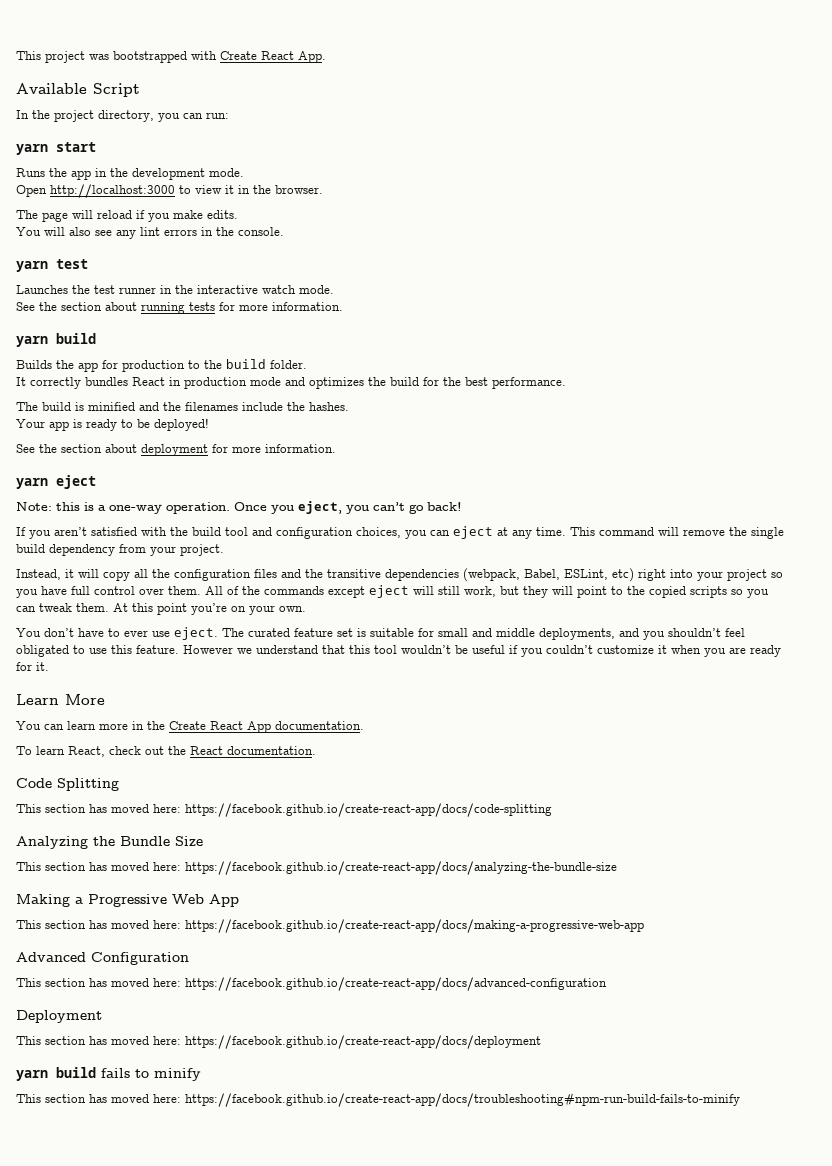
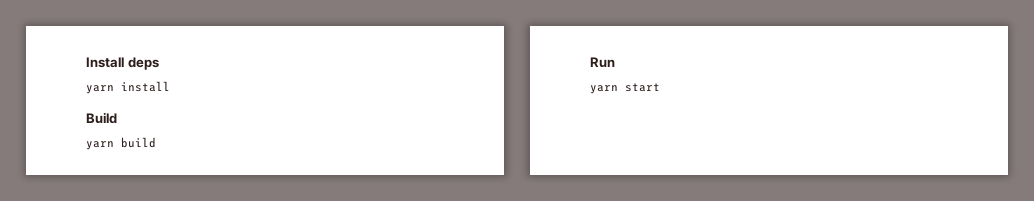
[16,51,326,63] [16,83,140,97] [16,110,229,122] [16,142,96,155] [16,168,244,180] [16,184,323,198] [16,210,238,222] [16,227,284,239] [16,259,88,272] [16,285,334,294] [16,302,343,314] [16,333,96,347] [16,359,307,372] [16,377,566,389] [16,402,349,411] [16,418,209,431] [16,444,336,456] [16,475,96,489] [16,501,462,514] [16,526,784,539] [16,544,224,556] [16,568,783,582] [16,585,769,598] [16,603,306,615] [16,627,745,640] [16,645,781,657] [16,662,49,671] [16,694,105,705] [16,721,364,733] [16,746,316,757] [16,778,119,791] [16,803,552,817] [16,836,203,849] [16,861,617,875] [16,894,239,907] [16,919,644,933] [16,952,189,965] [16,977,607,991] [16,1010,102,1023] [16,1035,541,1049] [16,1067,201,1081] [16,1093,740,1107] This project was bootstrapped with Create React App. // Available Script // In the project directory, you can run: // yarn start // Runs the app in the development mode. // Open http://localhost:3000 to view it in the browser. // The page will reload if you make edits. // You will also see any lint errors in the console. // yarn test // Launches the test runner in the interactive watch mode. // See the section about running tests for more information. // yarn build // Builds the app for production to the build folder. // It correctly bundles React in production mode and optimizes the build for the best performance. // The build is minified and the filenames include the hashes. // Your app is ready to be deployed! // See the section about deployment for more information. // yarn eject // Note: this is a one-way operation. Once you eject, you can’t go back! // If you aren’t satisfied with the build tool and configuration choices, you can eject at any time. This command will remove the single build dependency from your project. // Instead, it will copy all the configuration files and the transitive dependencies (webpack, Babel, ESLint, etc) right into your project so you have full control over them. All of the commands except eject will still work, but they will point to the copied scripts so you can tweak them. At this point you’re on your own. // You don’t have to ever use eject. The curated feature set is suitable for small and middle deployments, and you shouldn’t feel obligated to use this feature. However we understand that this tool wouldn’t be useful if you couldn’t customize it when you are ready for it. // Learn More // You can learn more in the Create React App documentation. // To learn React, check out the React documentation. // Code Splitting // This section has moved here: https://facebook.github.io/create-react-app/docs/code-splitting // Analyzing the Bundle Size // This section has moved here: https://facebook.github.io/create-react-app/docs/analyzing-the-bundle-size // Making a Progressive Web App // This section has moved here: https://facebook.github.io/create-react-app/docs/making-a-progressive-web-app // Advanced Configuration // This section has moved here: https://facebook.github.io/create-react-app/docs/advanced-configuration // Deployment // This section has moved here: https://facebook.github.io/create-react-app/docs/deployment // yarn build fails to minify // This section has moved here: https://facebook.github.io/create-react-app/docs/troubleshooting#npm-run-build-fails-to-minify -> [86,57,159,70] [86,81,170,94] [86,112,117,124] [86,137,156,150] [590,57,615,68] [590,83,660,94] Install deps // yarn install // Build // yarn build // Run // yarn start

